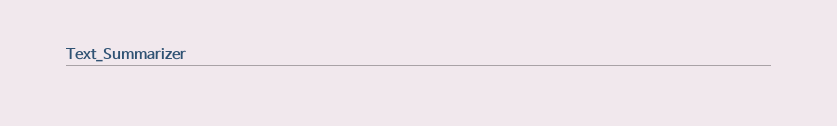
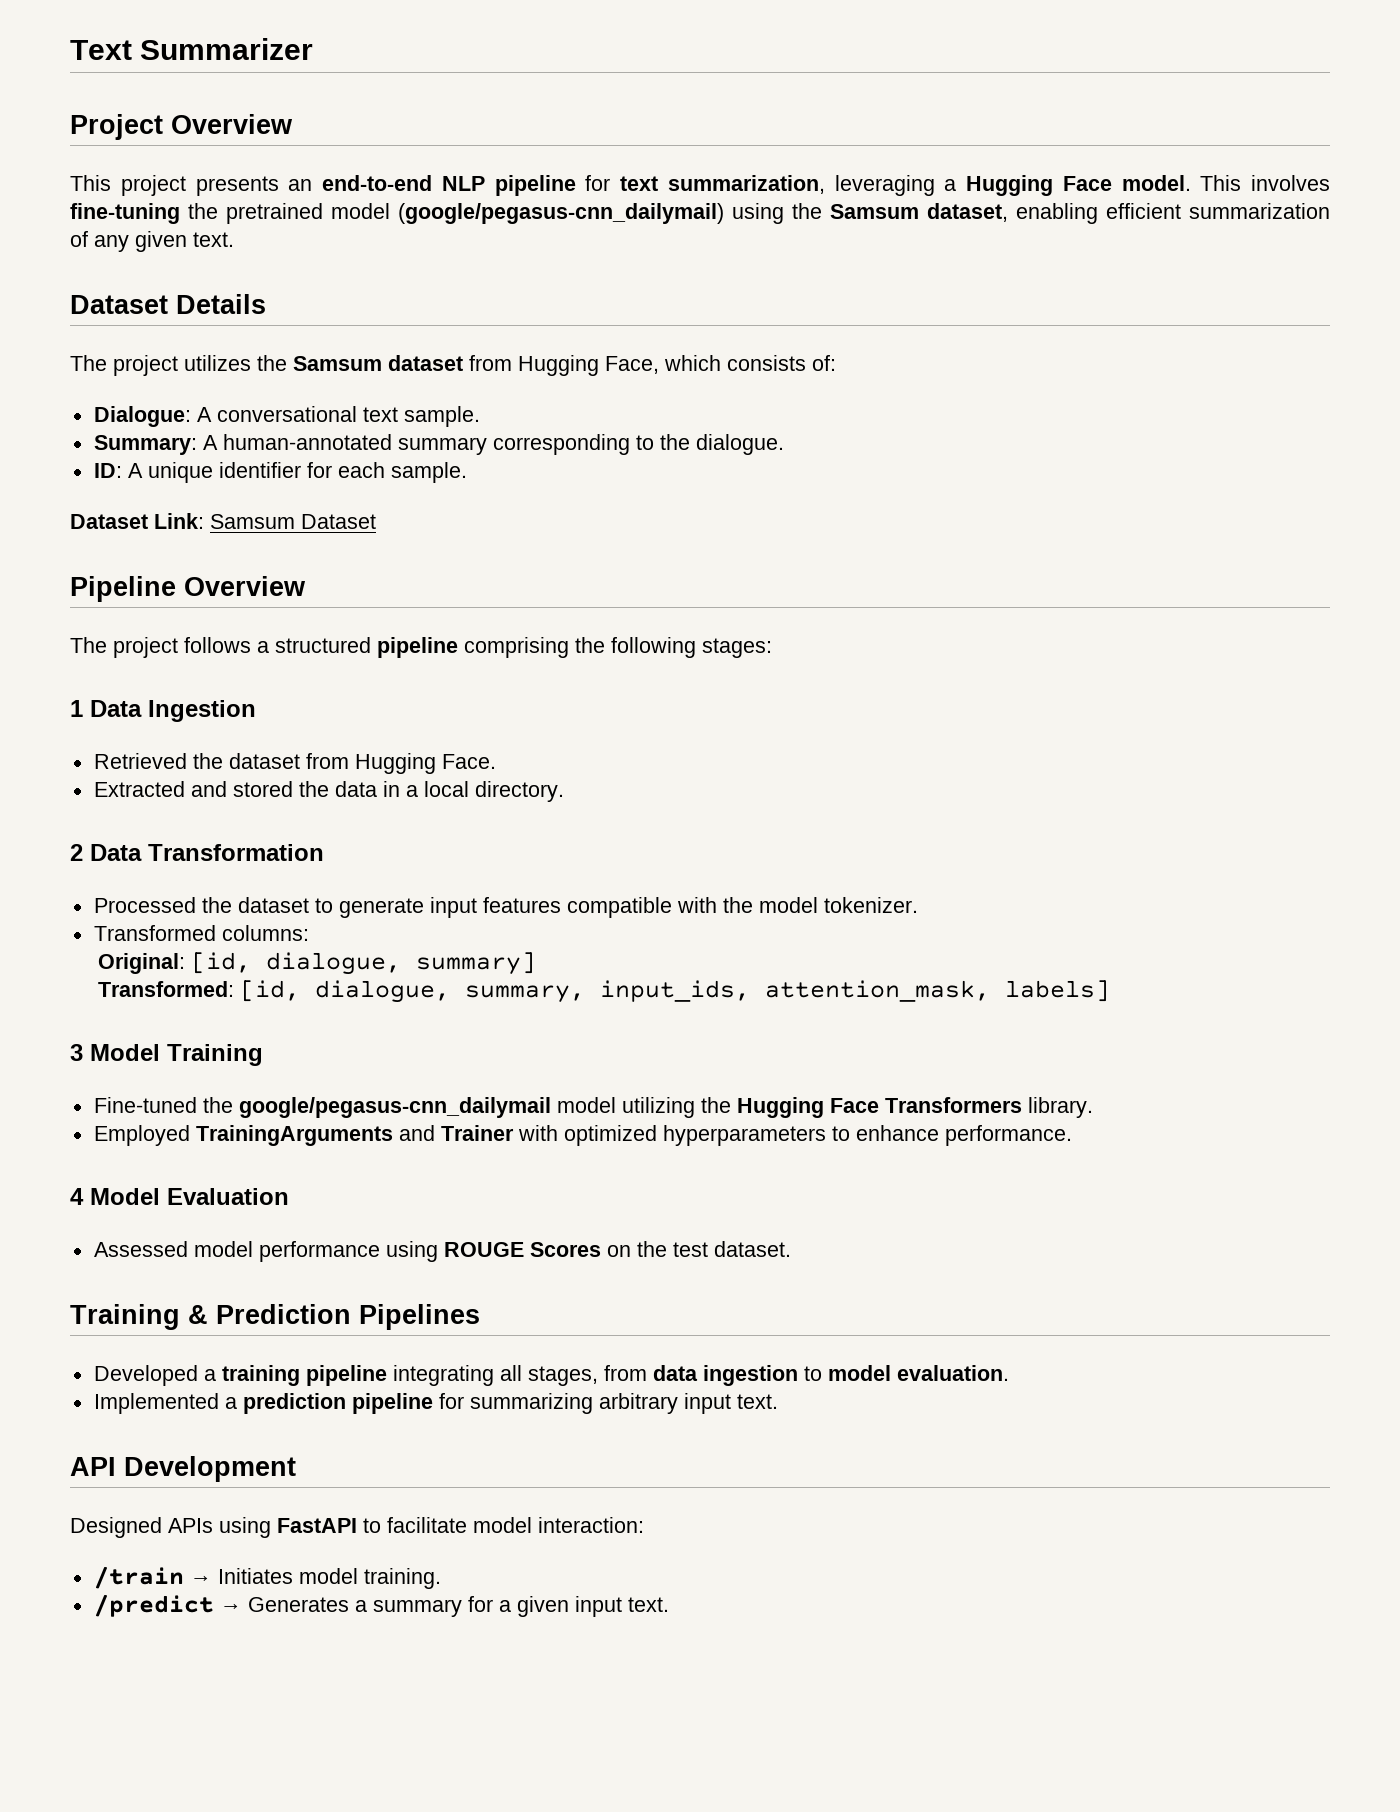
[66,48,186,62] Text_Summarizer -> [70,38,314,60] [70,114,293,140] [70,175,1330,196] [70,203,1330,224] [70,231,234,252] [70,294,266,314] [70,355,836,376] [93,406,480,427] [93,434,784,455] [93,462,467,483] [70,513,376,529] [70,576,306,602] [70,637,772,658] [70,700,256,722] [93,753,496,774] [93,781,564,802] [70,844,324,861] [93,897,918,918] [93,925,309,941] [98,952,537,975] [98,980,1111,1003] [70,1044,263,1066] [93,1097,1093,1118] [93,1125,1072,1146] [70,1188,289,1205] [93,1241,791,1262] [70,1304,480,1330] [93,1365,1009,1386] [93,1393,778,1414] [70,1456,296,1482] [70,1517,644,1538] [93,1566,441,1589] [93,1594,669,1617] Text Summarizer // Project Overview // This project presents an end-to-end NLP pipeline for text summarization, leveraging a Hugging Face model. This involves fine-tuning the pretrained model (google/pegasus-cnn_dailymail) using the Samsum dataset, enabling efficient summarization of any given text. // Dataset Details // The project utilizes the Samsum dataset from Hugging Face, which consists of: // Dialogue: A conversational text sample. // Summary: A human-annotated summary corresponding to the dialogue. // ID: A unique identifier for each sample. // Dataset Link: Samsum Dataset // Pipeline Overview // The project follows a structured pipeline comprising the following stages: // 1 Data Ingestion // Retrieved the dataset from Hugging Face. // Extracted and stored the data in a local directory. // 2 Data Transformation // Processed the dataset to generate input features compatible with the model tokenizer. // Transformed columns: // Original: [id, dialogue, summary] // Transformed: [id, dialogue, summary, input_ids, attention_mask, labels] // 3 Model Training // Fine-tuned the google/pegasus-cnn_dailymail model utilizing the Hugging Face Transformers library. // Employed TrainingArguments and Trainer with optimized hyperparameters to enhance performance. // 4 Model Evaluation // Assessed model performance using ROUGE Scores on the test dataset. // Training & Prediction Pipelines // Developed a training pipeline integrating all stages, from data ingestion to model evaluation. // Implemented a prediction pipeline for summarizing arbitrary input text. // API Development // Designed APIs using FastAPI to facilitate model interaction: // /train → Initiates model training. // /predict → Generates a summary for a given input text.

